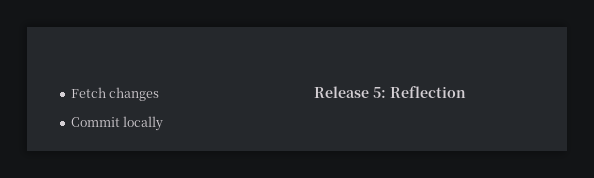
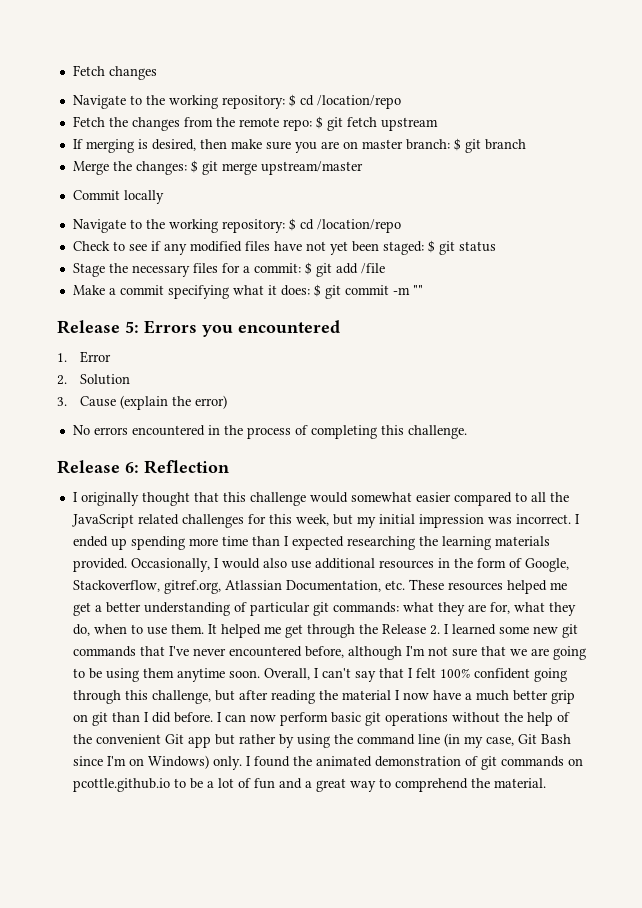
[70,116,164,131] [314,86,466,98] Commit locally // Release 5: Reflection -> [72,94,401,109] [72,116,438,131] [72,138,526,153] [72,160,363,175] [72,190,164,204] [72,218,401,233] [72,240,496,255] [72,262,385,277] [72,284,423,299] [57,320,340,337] [57,351,112,363] [57,374,131,385] [57,395,228,410] [72,425,467,439] [57,460,229,474] [72,492,569,506] [71,514,580,528] [72,536,550,550] [72,558,569,572] [72,579,567,594] [72,602,576,616] [72,624,578,638] [72,646,586,660] [72,668,567,682] [72,690,575,704] [72,712,570,726] [72,733,571,748] [72,755,583,770] [72,778,546,792] Navigate to the working repository: $ cd /location/repo // Fetch the changes from the remote repo: $ git fetch upstream // If merging is desired, then make sure you are on master branch: $ git branch // Merge the changes: $ git merge upstream/master // Commit locally // Navigate to the working repository: $ cd /location/repo // Check to see if any modified files have not yet been staged: $ git status // Stage the necessary files for a commit: $ git add /file // Make a commit specifying what it does: $ git commit -m "" // Release 5: Errors you encountered // 1. Error // 2. Solution // 3. Cause (explain the error) // No errors encountered in the process of completing this challenge. // Release 6: Reflection // I originally thought that this challenge would somewhat easier compared to all the JavaScript related challenges for this week, but my initial impression was incorrect. I ended up spending more time than I expected researching the learning materials provided. Occasionally, I would also use additional resources in the form of Google, Stackoverflow, gitref.org, Atlassian Documentation, etc. These resources helped me get a better understanding of particular git commands: what they are for, what they do, when to use them. It helped me get through the Release 2. I learned some new git commands that I've never encountered before, although I'm not sure that we are going to be using them anytime soon. Overall, I can't say that I felt 100% confident going through this challenge, but after reading the material I now have a much better grip on git than I did before. I can now perform basic git operations without the help of the convenient Git app but rather by using the command line (in my case, Git Bash since I'm on Windows) only. I found the animated demonstration of git commands on pcottle.github.io to be a lot of fun and a great way to comprehend the material.

